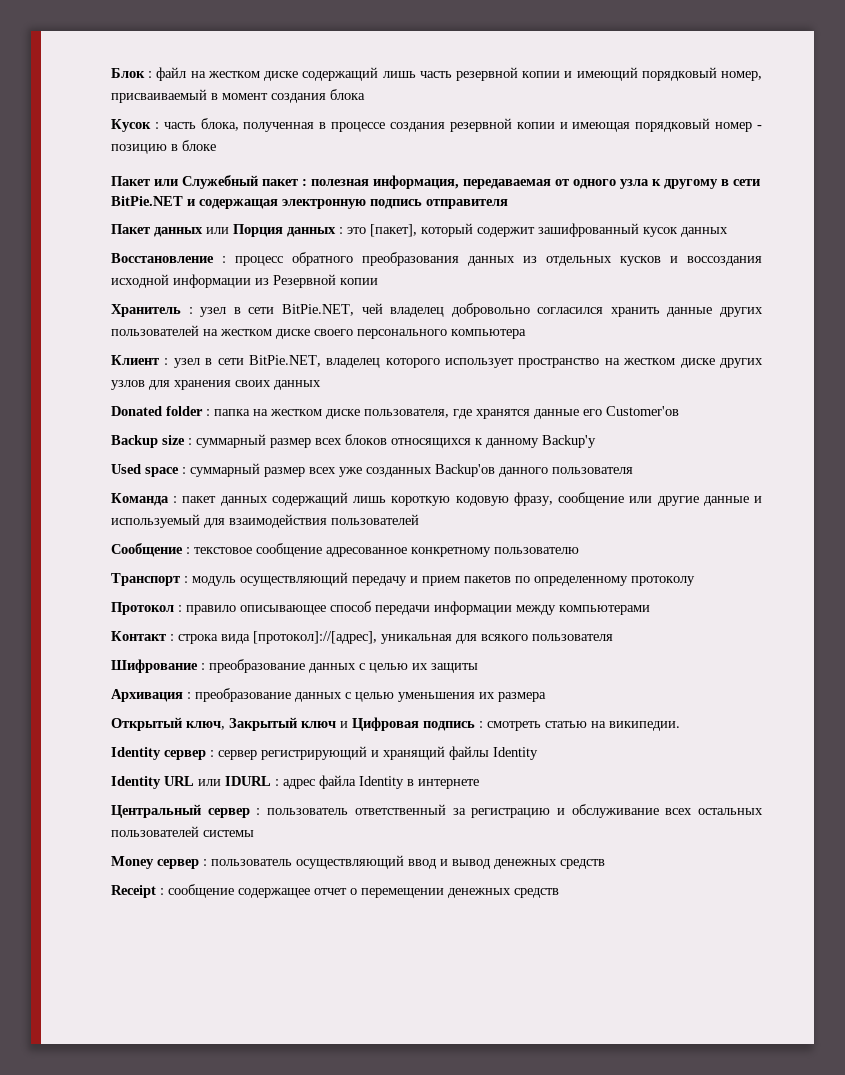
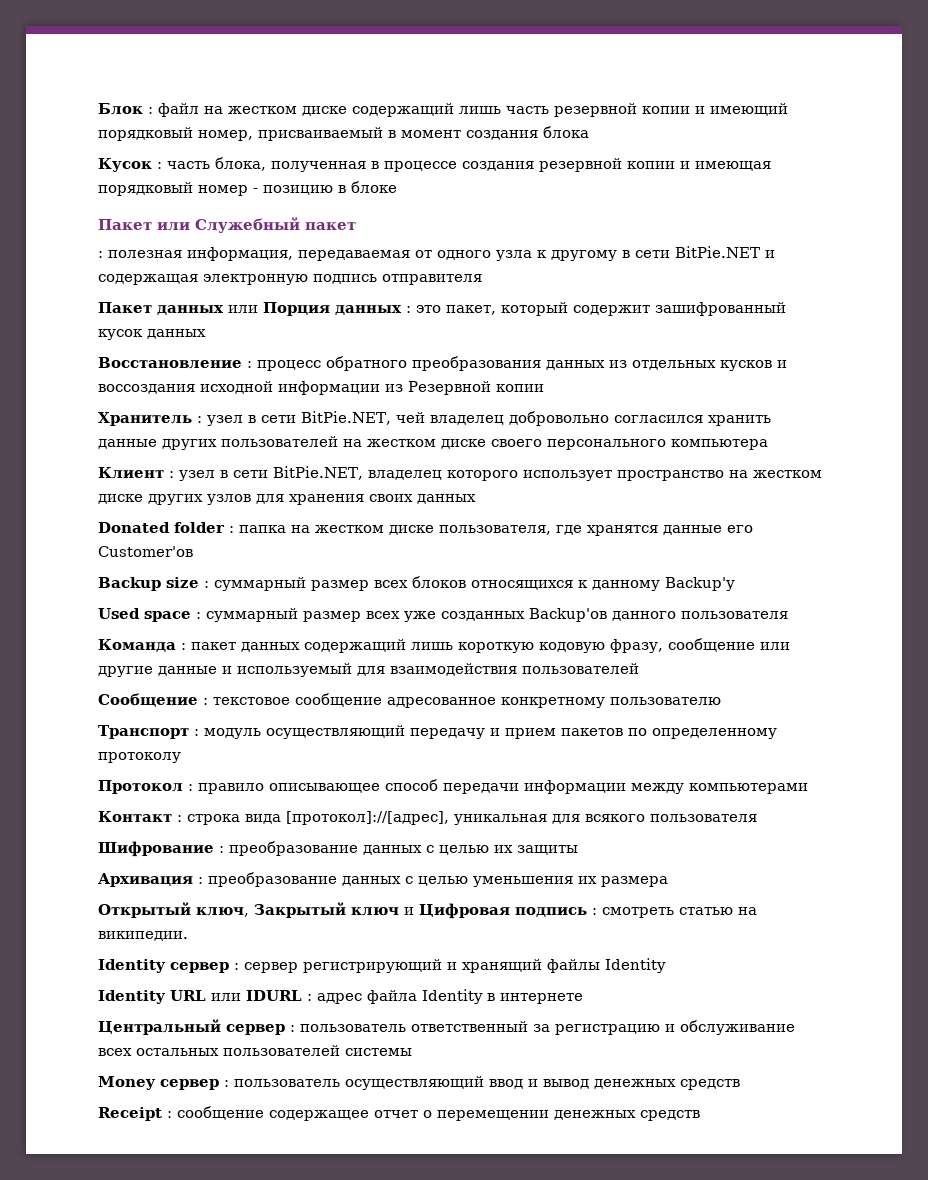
(298, 182) none -> (356, 226) //
[370,224,417,237] [пакет], -> [446,305,496,315] пакет,

